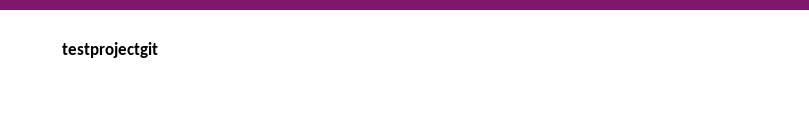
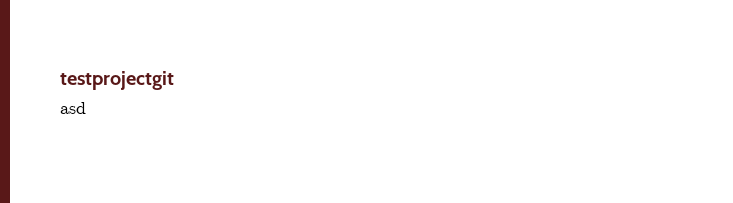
(158, 50) none -> [60,102,86,114] // asd

